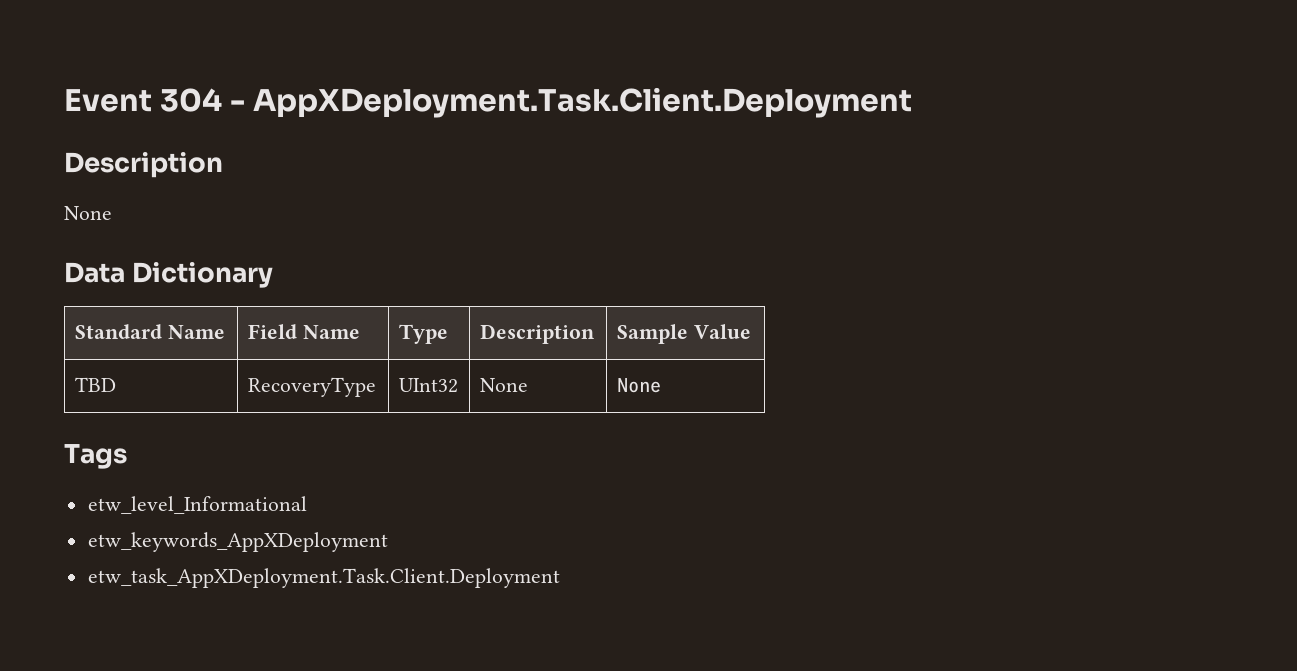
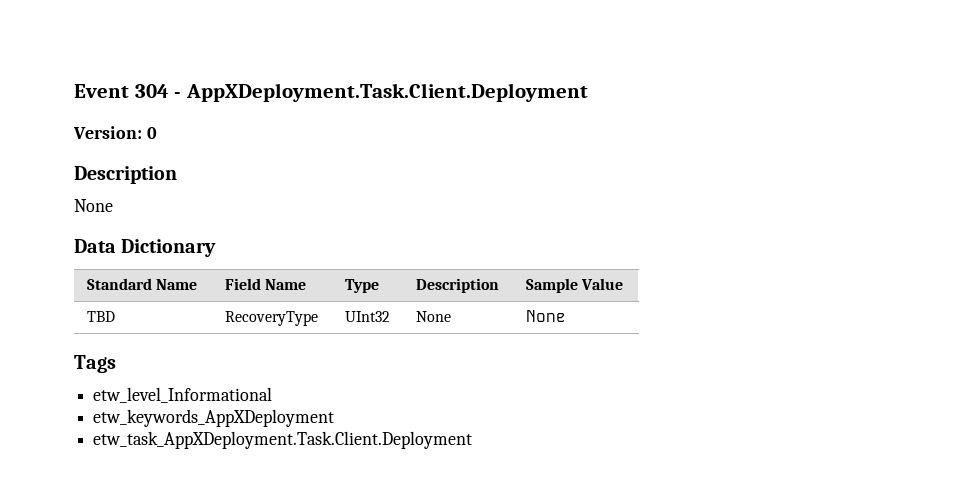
(913, 102) none -> [73,126,157,139] // Version: 0

